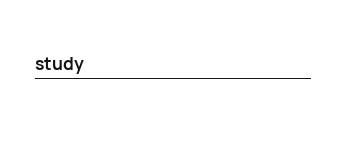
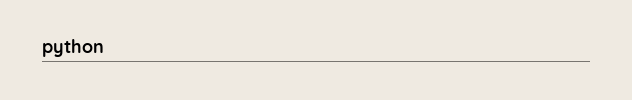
[35,57,84,74] study -> [42,39,104,57] python

